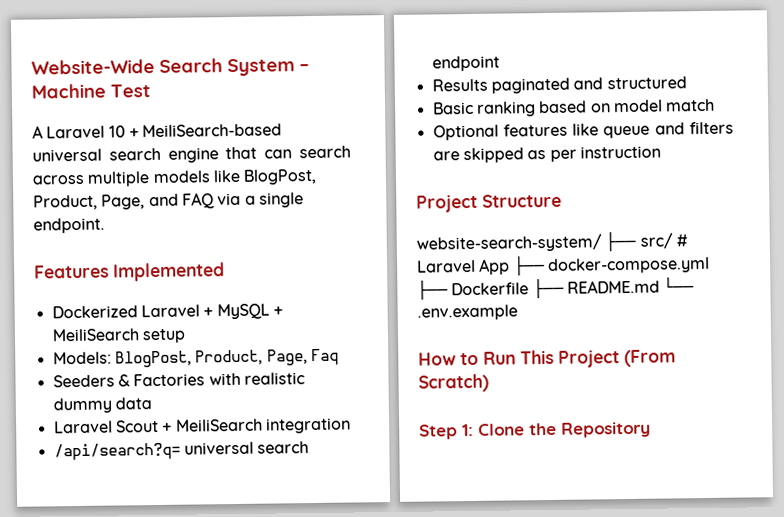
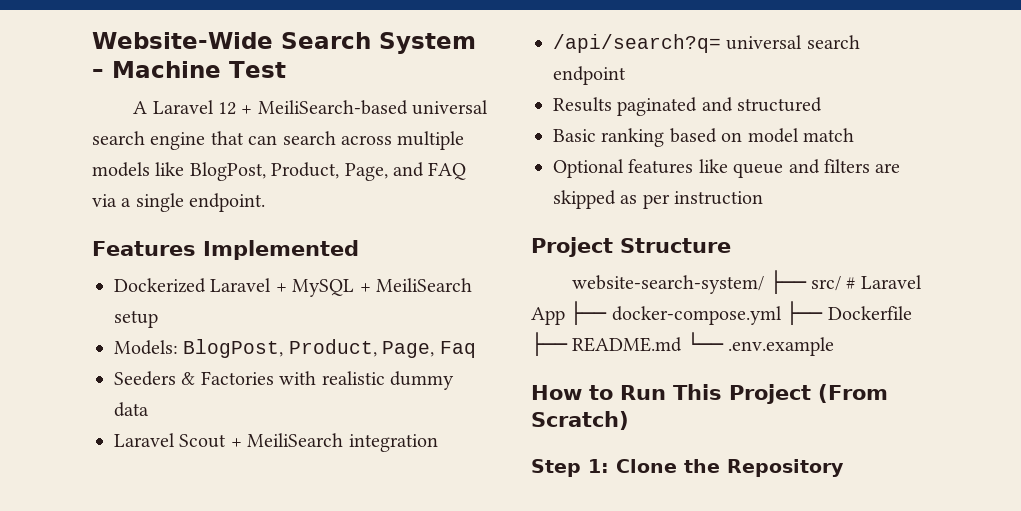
[108,125,126,138] 10 -> [217,102,236,115] 12

